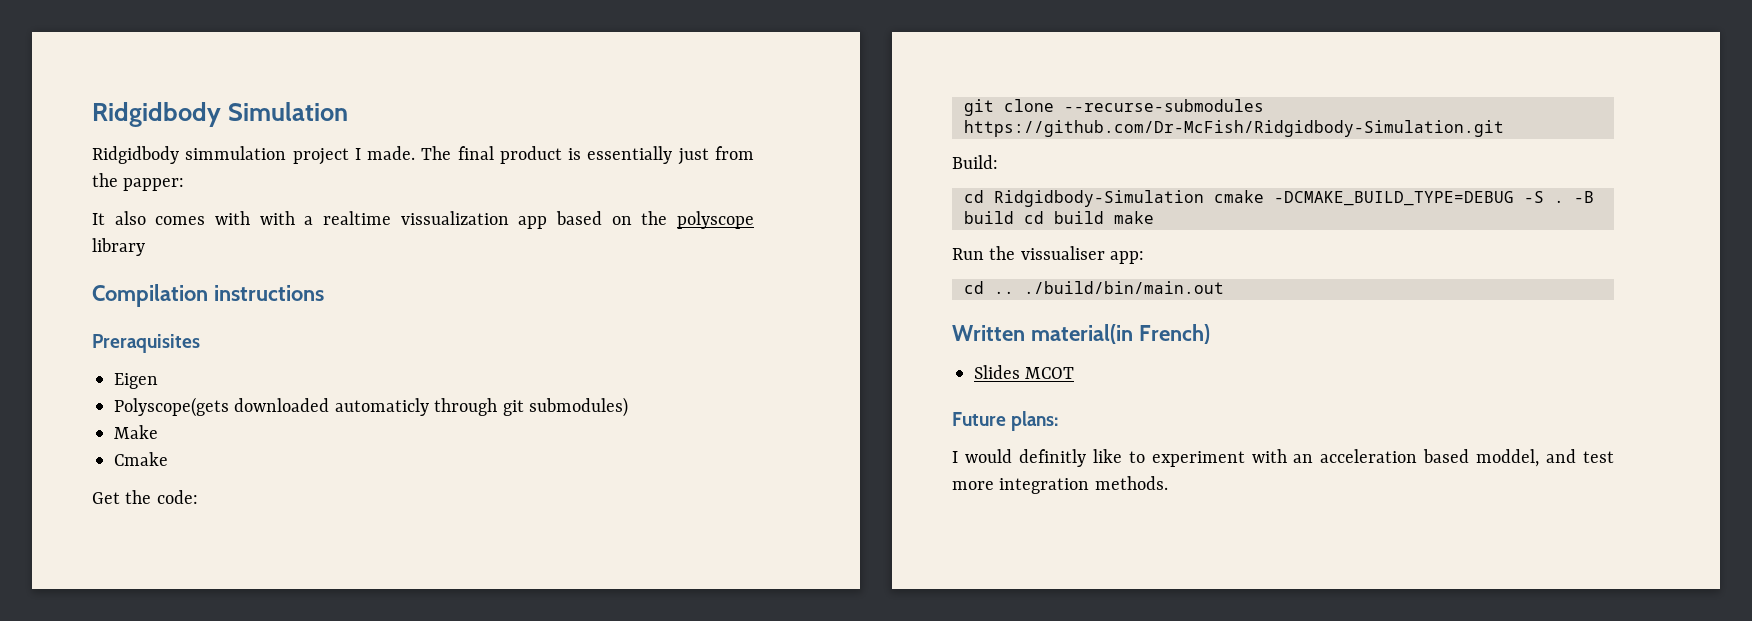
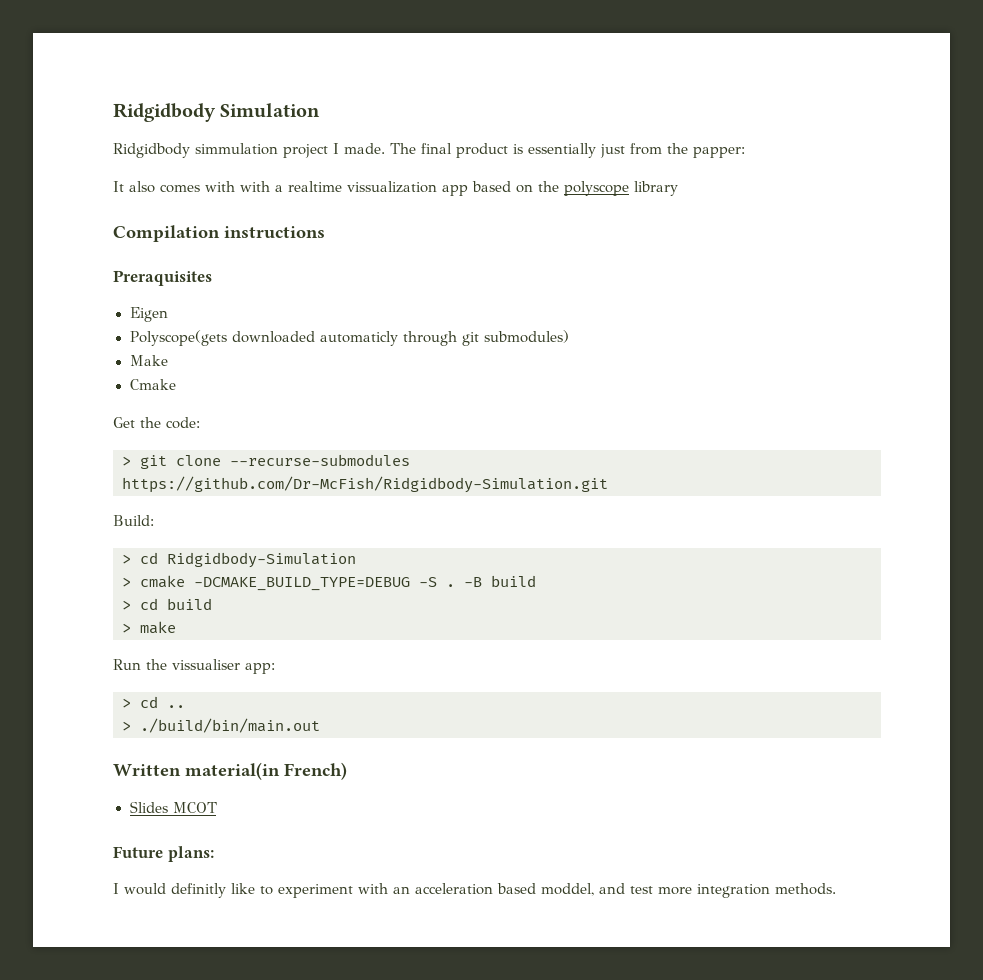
(198, 497) none -> [122,456,131,466] >
(998, 162) none -> [122,554,131,564] >
(1204, 198) none -> [122,577,131,587] // >
(1014, 217) none -> [122,600,131,610] // >
(1104, 217) none -> [122,623,131,633] // >
(1145, 257) none -> [122,698,131,708] >
(1014, 292) none -> [122,721,131,731] // >

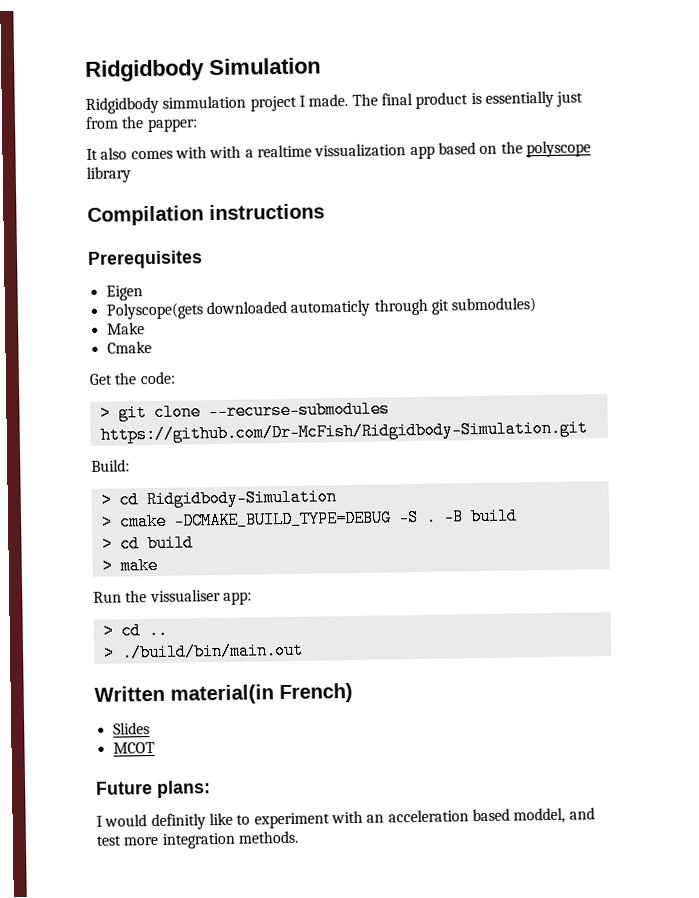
[113,270,212,286] Preraquisites -> [87,250,203,269] Prerequisites
(168, 807) none -> (150, 728) //

